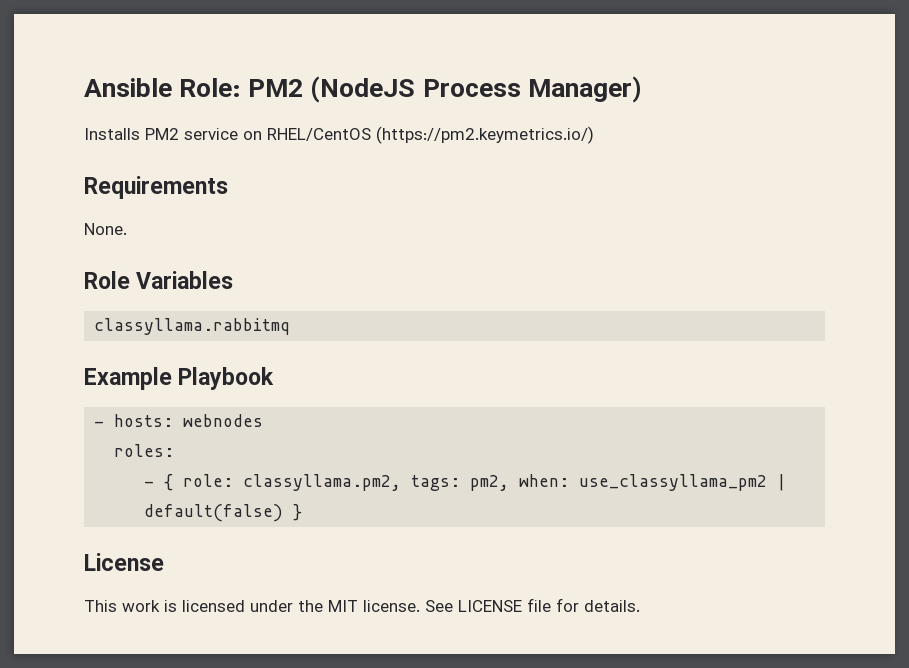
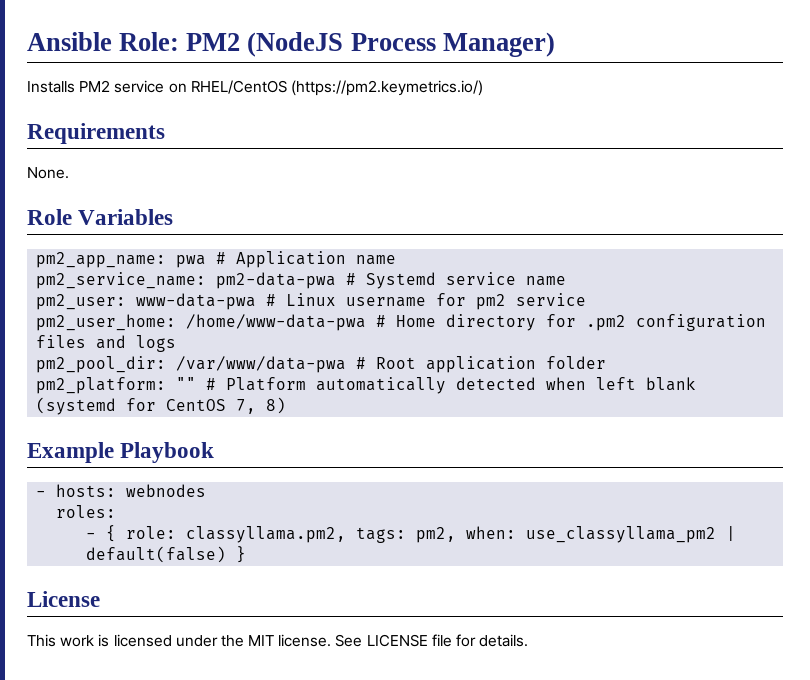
[94,318,291,335] classyllama.rabbitmq -> [36,251,397,268] [36,272,567,289] [36,293,587,310] [36,314,767,331] [36,335,177,352] [36,356,607,373] [36,377,697,394] [36,397,287,415] pm2_app_name: pwa # Application name // pm2_service_name: pm2-data-pwa # Systemd service name // pm2_user: www-data-pwa # Linux username for pm2 service // pm2_user_home: /home/www-data-pwa # Home directory for .pm2 configuration files and logs // pm2_pool_dir: /var/www/data-pwa # Root application folder // pm2_platform: "" # Platform automatically detected when left blank (systemd for CentOS 7, 8)

